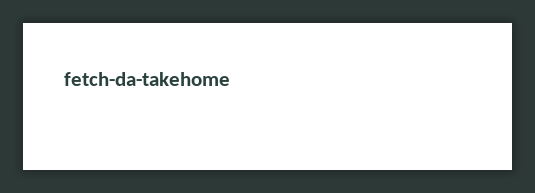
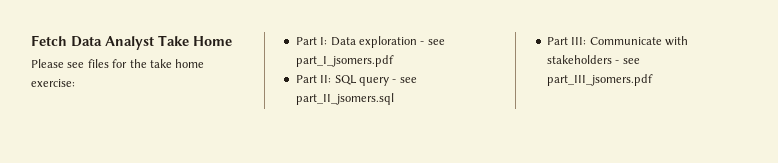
[64,72,230,86] fetch-da-takehome -> [31,35,232,50] [31,59,205,68] [31,79,75,87] [295,36,445,48] [295,55,394,67] [295,75,417,86] [295,93,394,105] [546,36,688,46] [546,55,640,64] [546,74,653,86] Fetch Data Analyst Take Home // Please see files for the take home exercise: // Part I: Data exploration - see part_I_jsomers.pdf // Part II: SQL query - see part_II_jsomers.sql // Part III: Communicate with stakeholders - see part_III_jsomers.pdf

